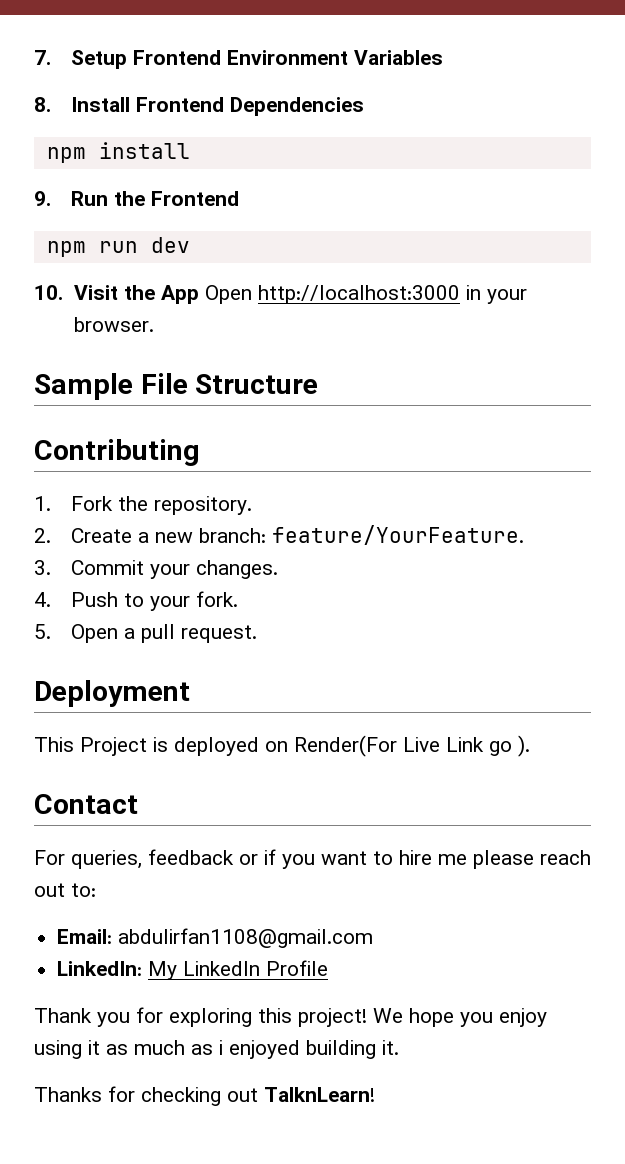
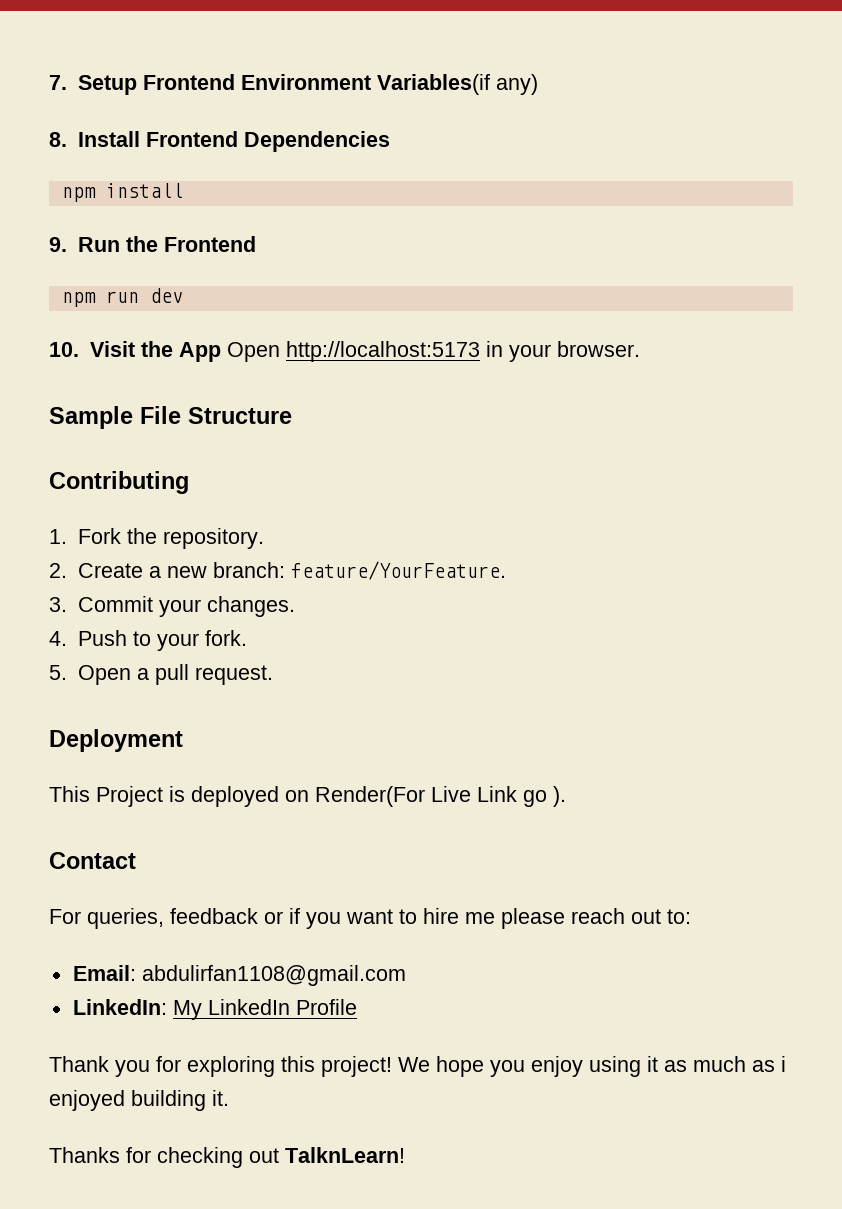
[354,50,444,65] Variables -> [376,74,538,95] Variables(if any)
[257,285,460,304] http://localhost:3000 -> [285,341,480,362] http://localhost:5173

